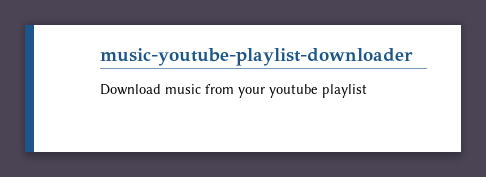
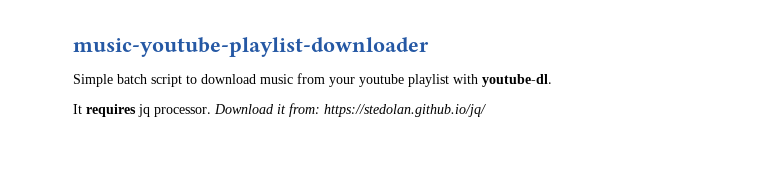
[100,84,161,95] Download -> [73,74,256,87] Simple batch script to download
(367, 91) none -> [453,74,552,87] [73,103,486,117] with youtube-dl. // It requires jq processor. Download it from: https://stedolan.github.io/jq/

